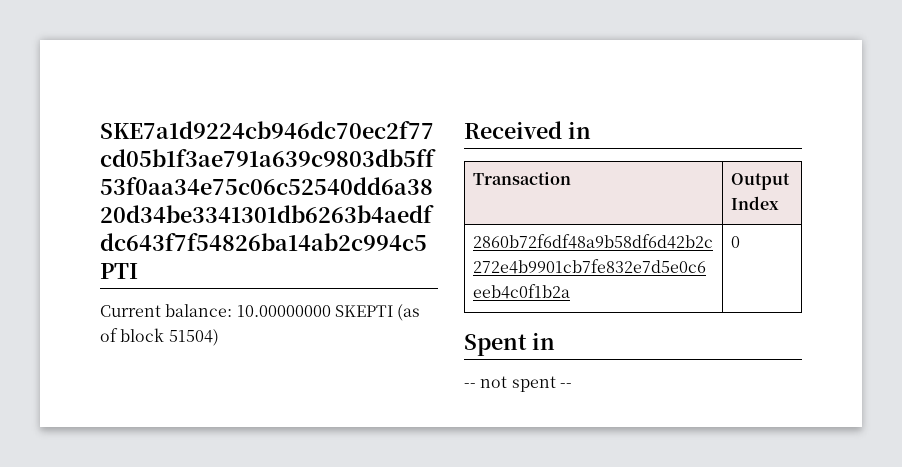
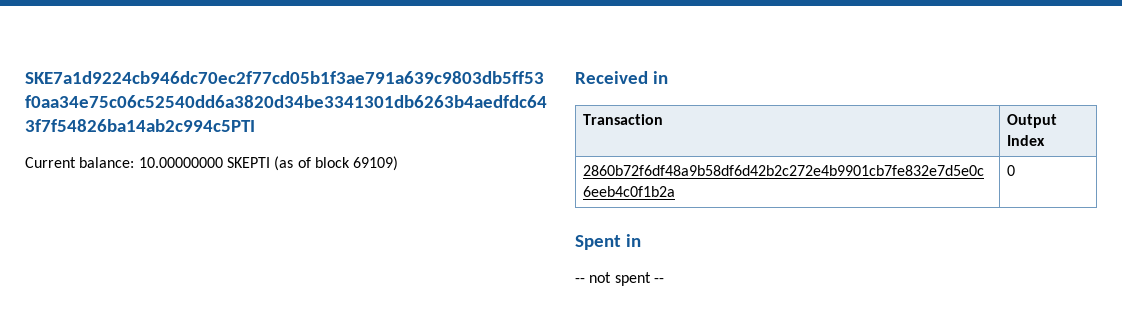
[168,329,219,346] 51504) -> [353,156,399,171] 69109)

